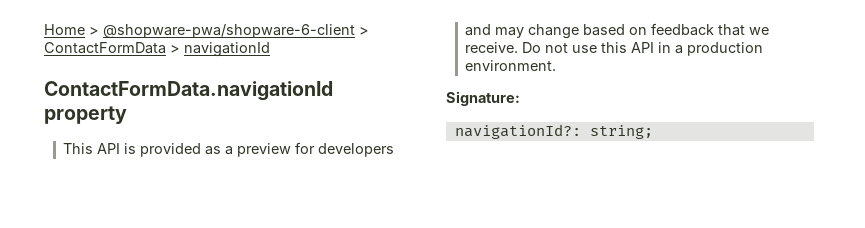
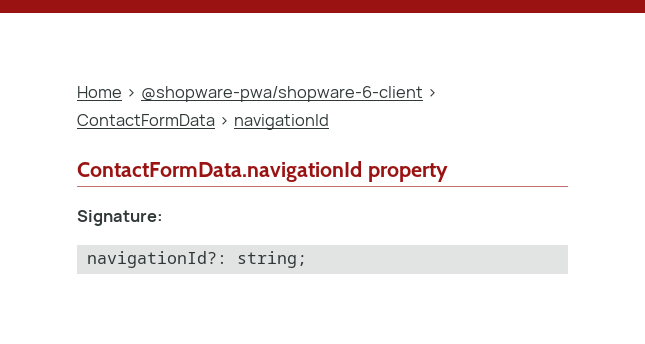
[63,142,395,157] [465,23,770,39] [465,42,764,56] [465,60,557,71] // This API is provided as a preview for developers and may change based on feedback that we receive. Do not use this API in a production environment. -> (448, 172) none

